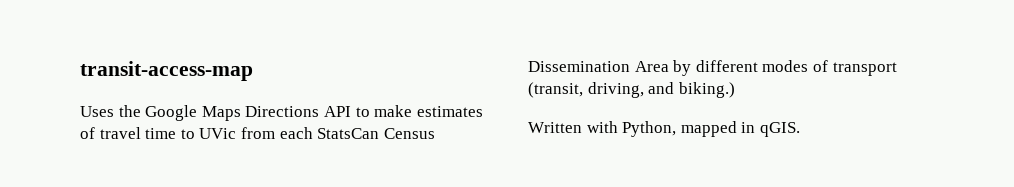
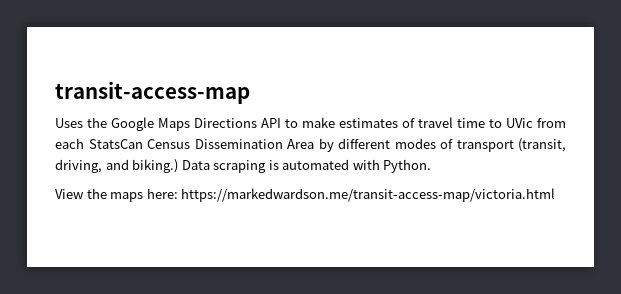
[528,121,800,137] // Written with Python, mapped in qGIS. -> [181,159,432,173] [55,188,556,202] Data scraping is automated with Python. // View the maps here: https://markedwardson.me/transit-access-map/victoria.html

